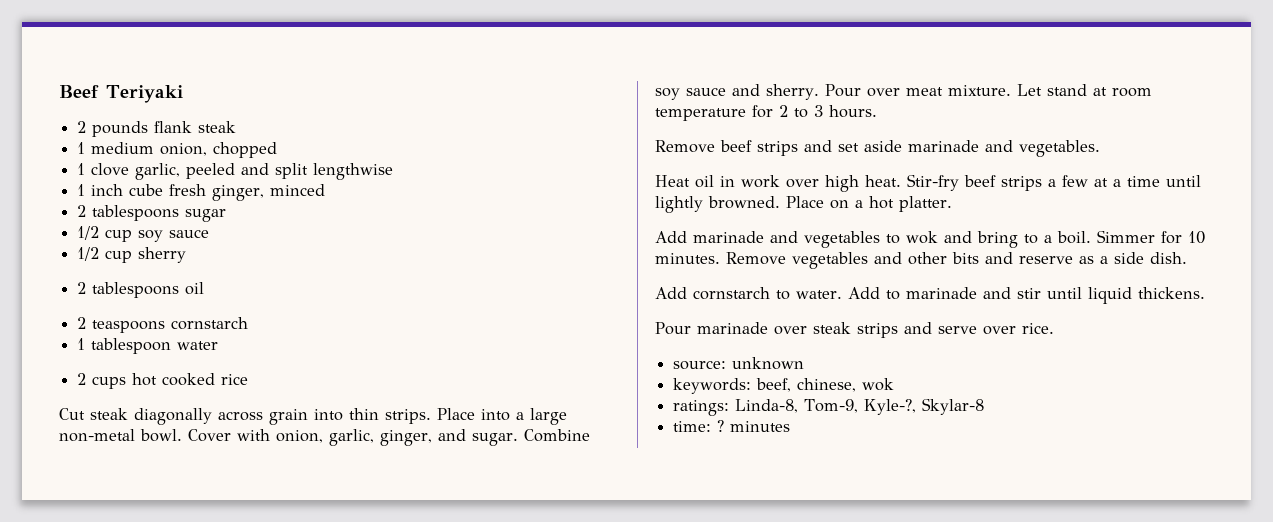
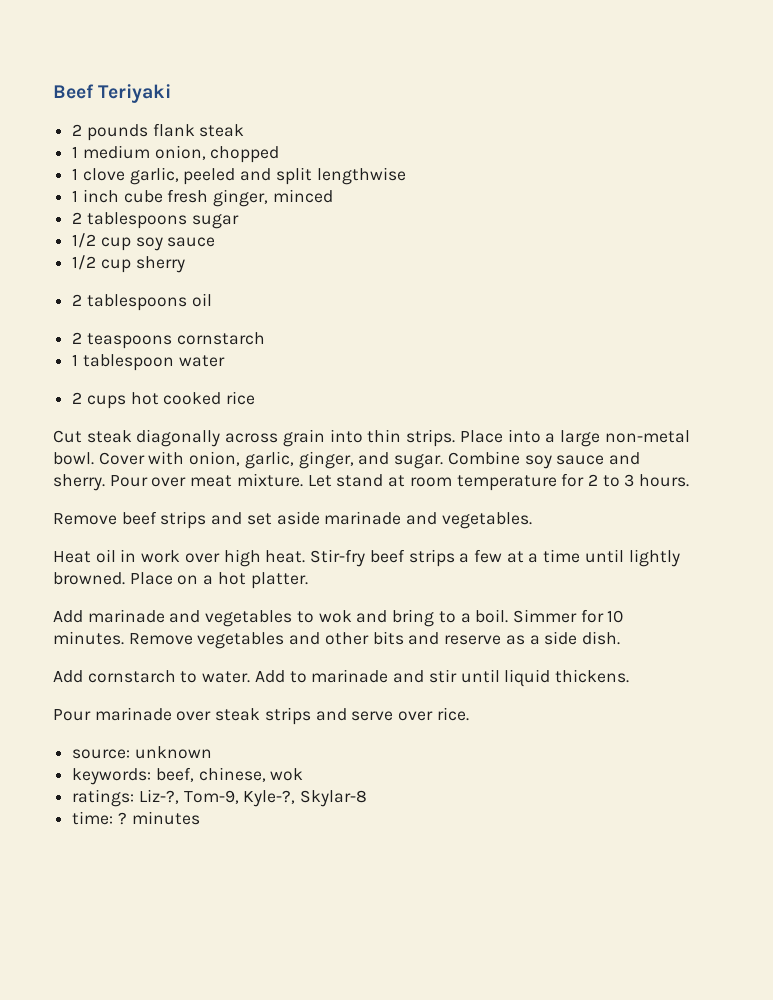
[735,399,799,413] Linda-8, -> [138,789,179,804] Liz-?,

